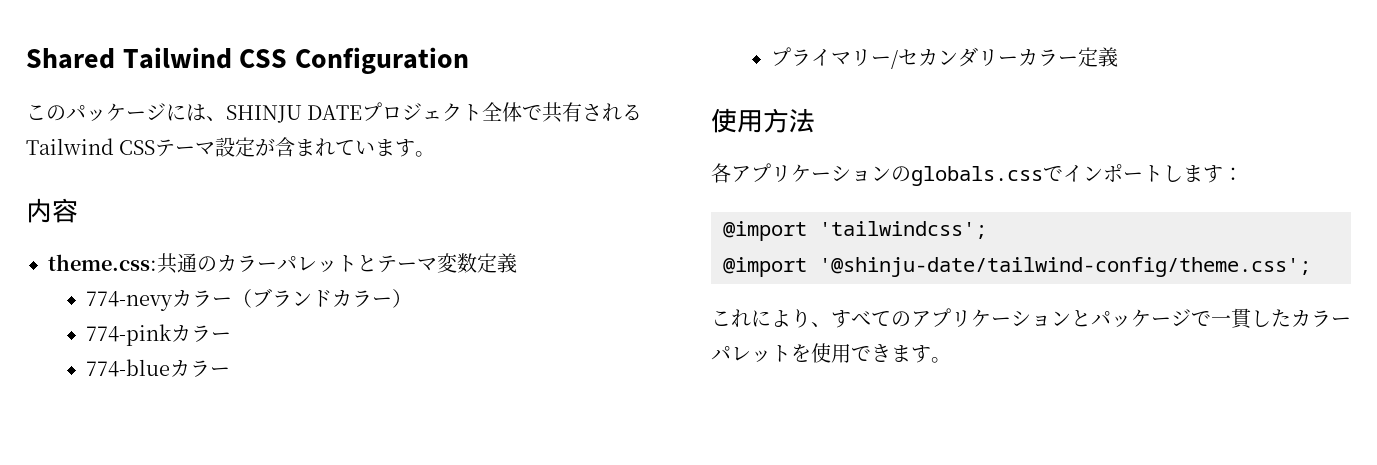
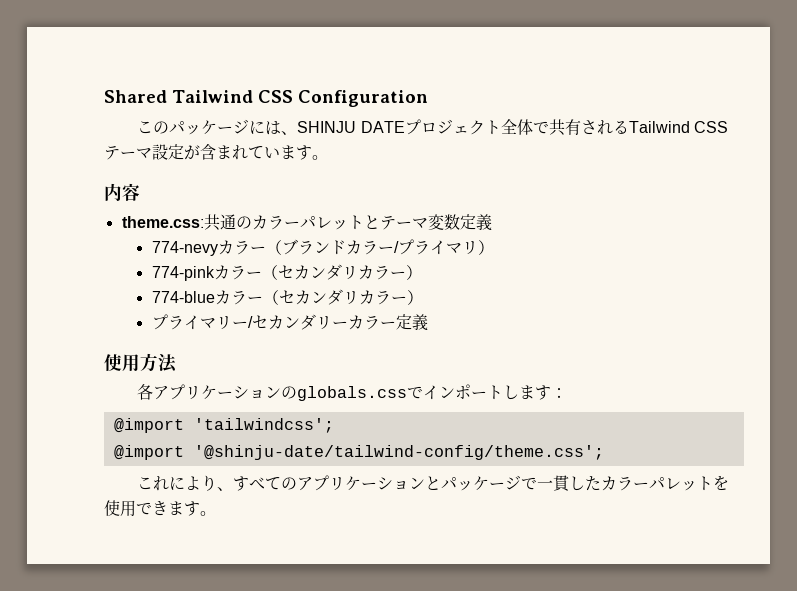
(393, 301) none -> [393,239,478,255] /プライマリ
[86,359,231,377] // 774-blueカラー -> [261,264,422,280] [151,289,423,305] （セカンダリカラー） // 774-blueカラー（セカンダリカラー）

